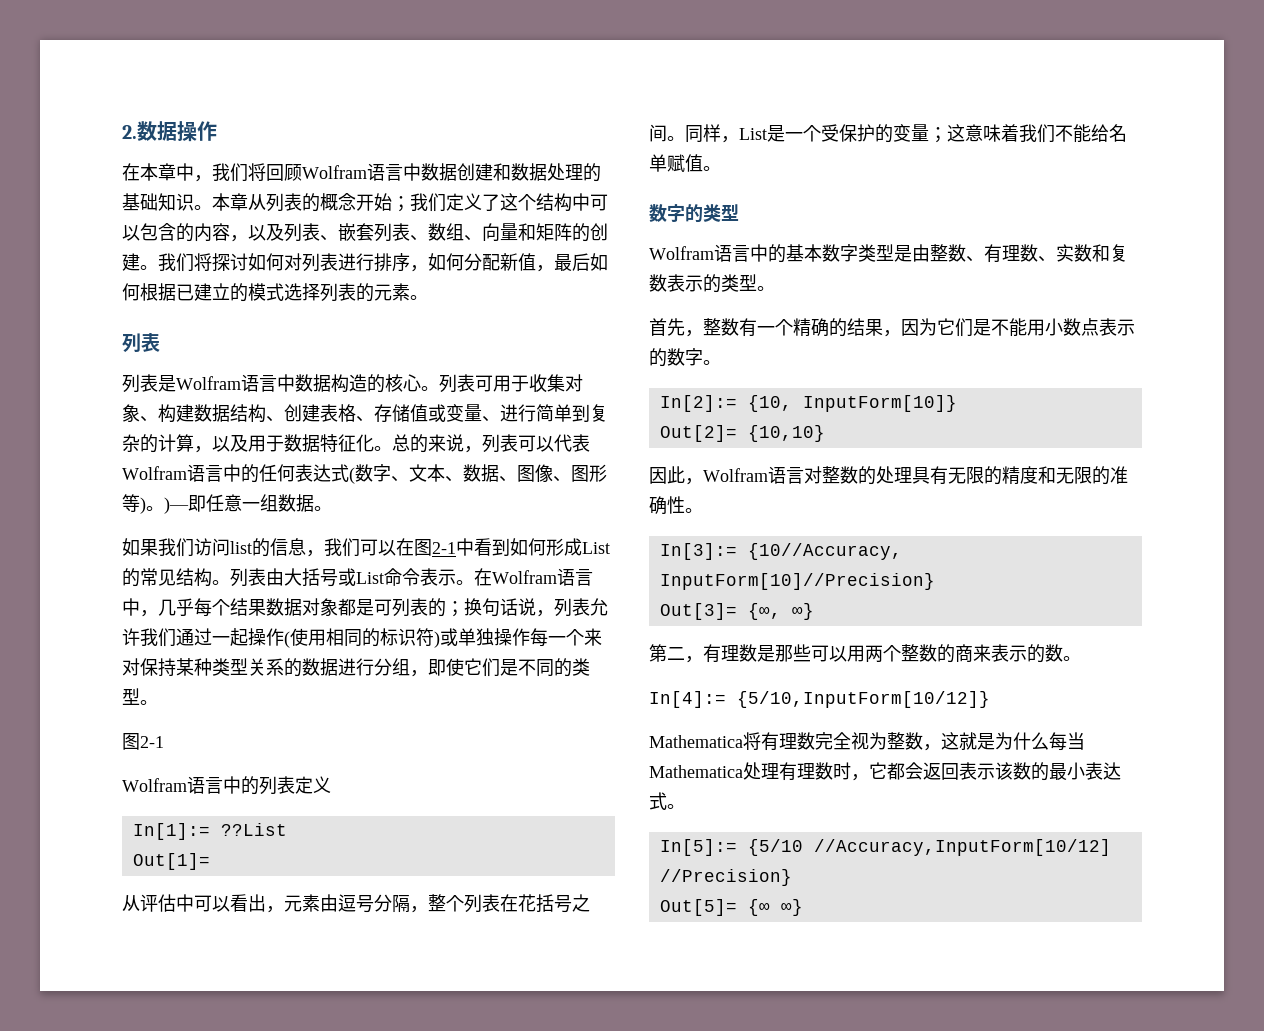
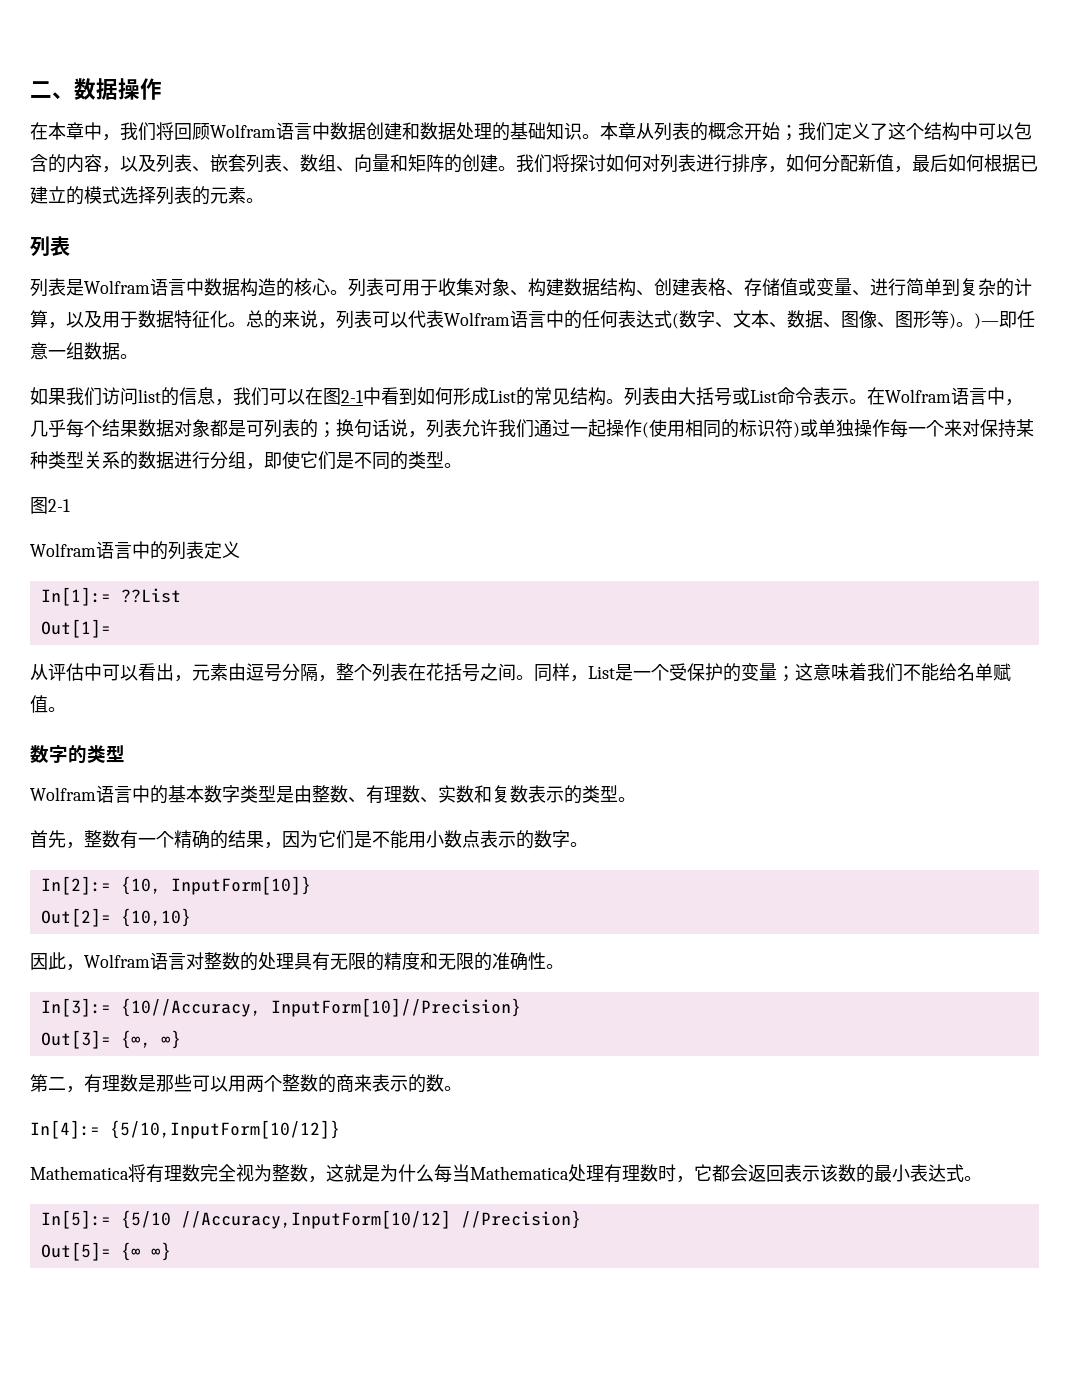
[122,125,137,139] 2. -> [30,81,74,99] 二、

